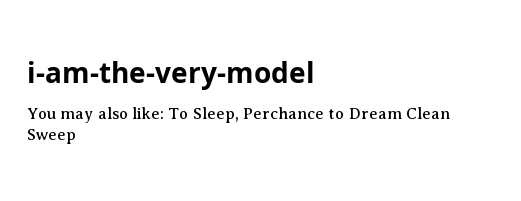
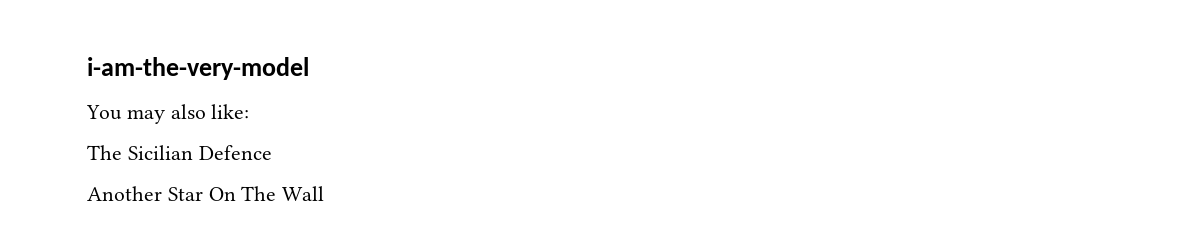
[168,107,450,123] [27,129,76,144] To Sleep, Perchance to Dream Clean Sweep -> [87,145,272,160] [87,186,325,201] // The Sicilian Defence // Another Star On The Wall

